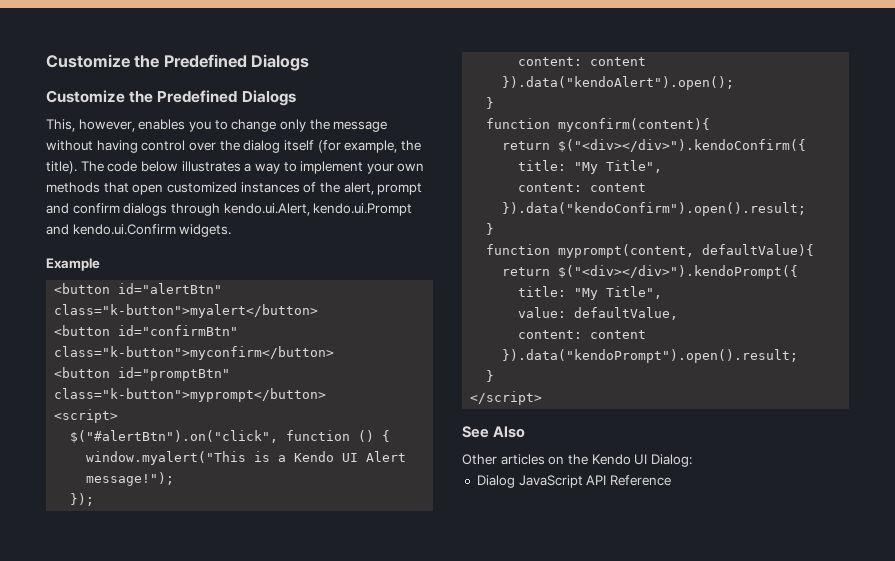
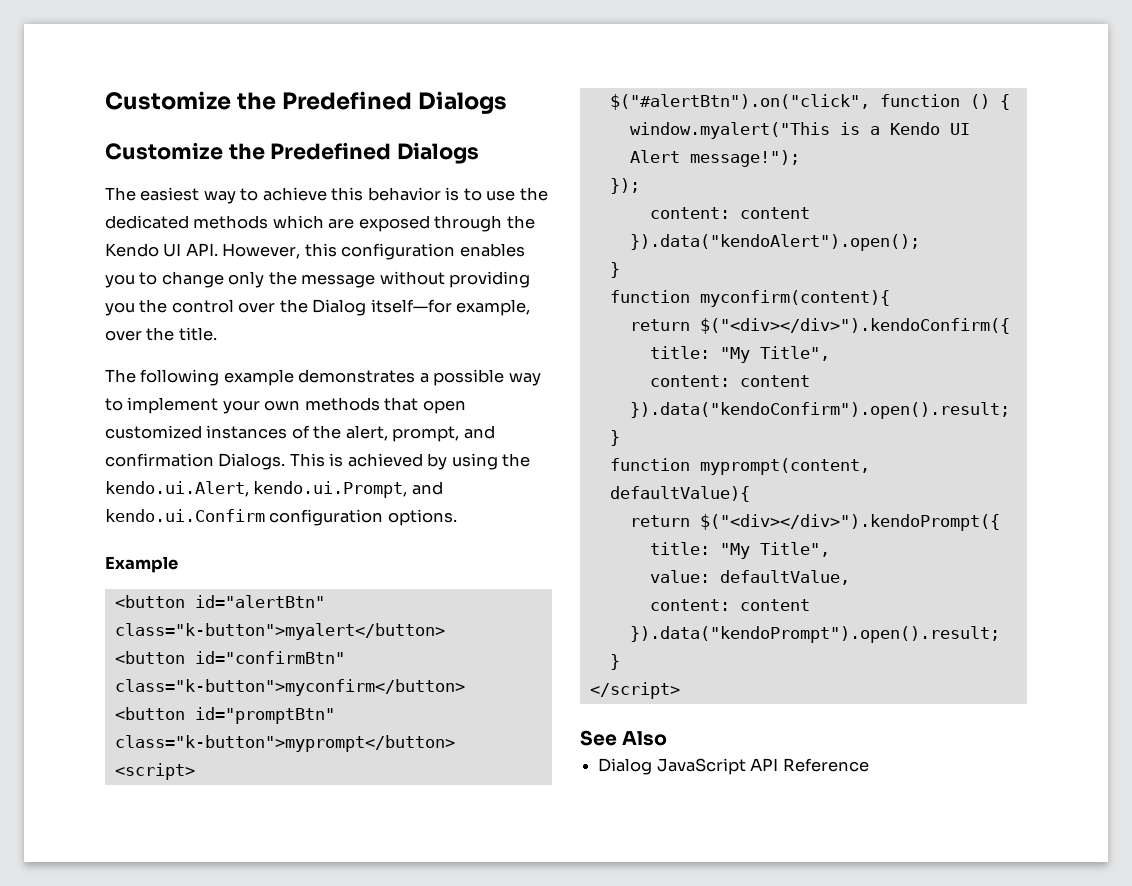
[46,119,135,132] This, however, -> [105,187,548,204] [105,215,535,232] [105,243,456,260] The easiest way to achieve this behavior is to use the dedicated methods which are exposed through the Kendo UI API. However, this configuration
[96,140,421,153] [46,161,252,174] having control over the dialog itself (for example, the title). The code below illustrates a -> [449,271,531,288] [105,299,531,316] [105,327,217,341] [105,369,505,386] providing you the control over the Dialog itself—for example, over the title. // The following example demonstrates a possible
[377,183,423,195] [46,203,413,216] [46,224,232,237] prompt and confirm dialogs through kendo.ui.Alert, kendo.ui.Prompt and kendo.ui.Confirm widgets. -> [392,425,495,442] [105,453,531,470] [105,481,443,498] [105,509,457,526] prompt, and confirmation Dialogs. This is achieved by using the kendo.ui.Alert, kendo.ui.Prompt, and kendo.ui.Confirm configuration options.
[462,454,692,467] // Other articles on the Kendo UI Dialog: -> (668, 738) none

